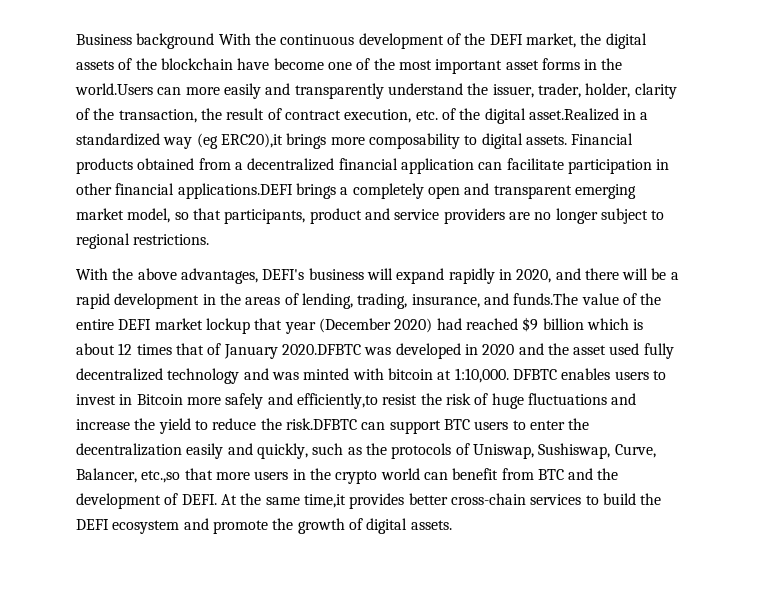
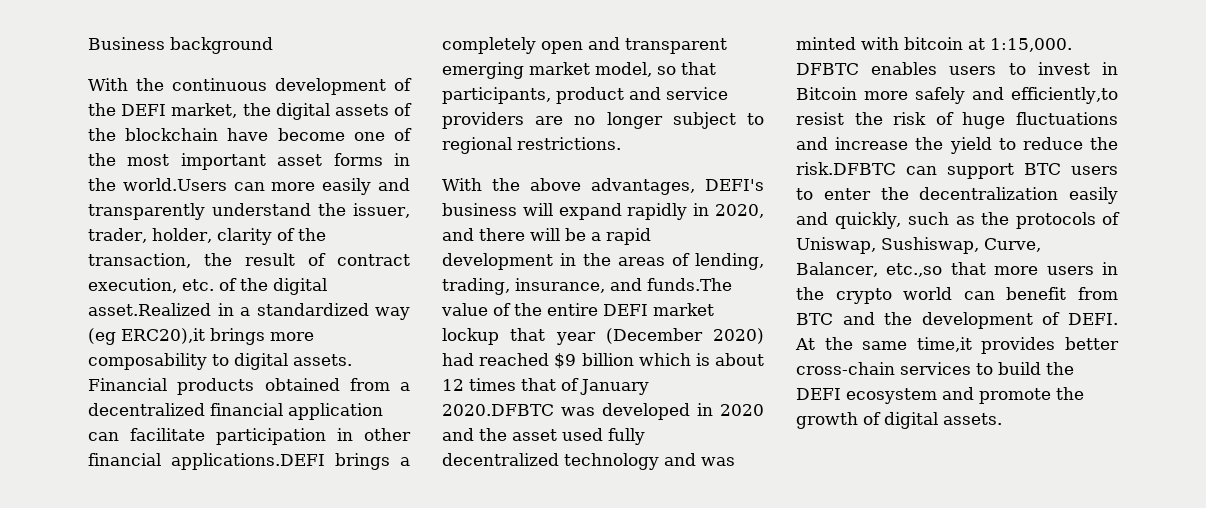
(215, 41) none -> (273, 45) //
[454,368,509,383] 1:10,000. -> [990,38,1072,52] 1:15,000.

